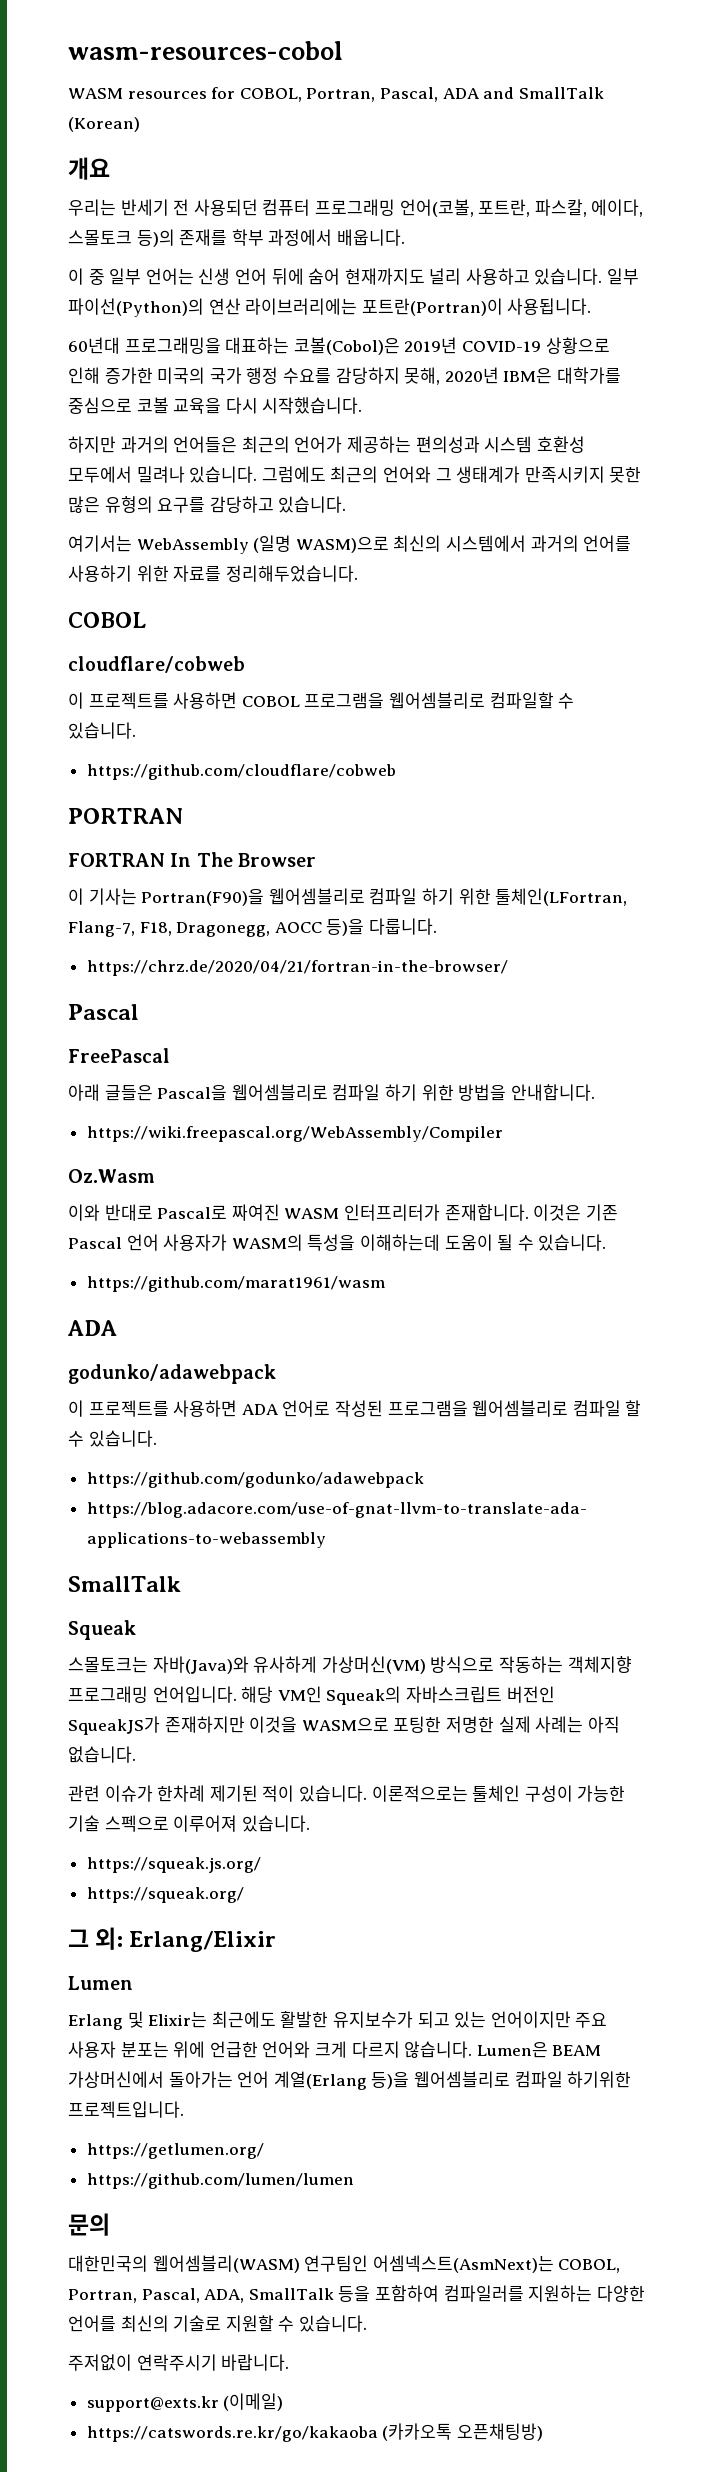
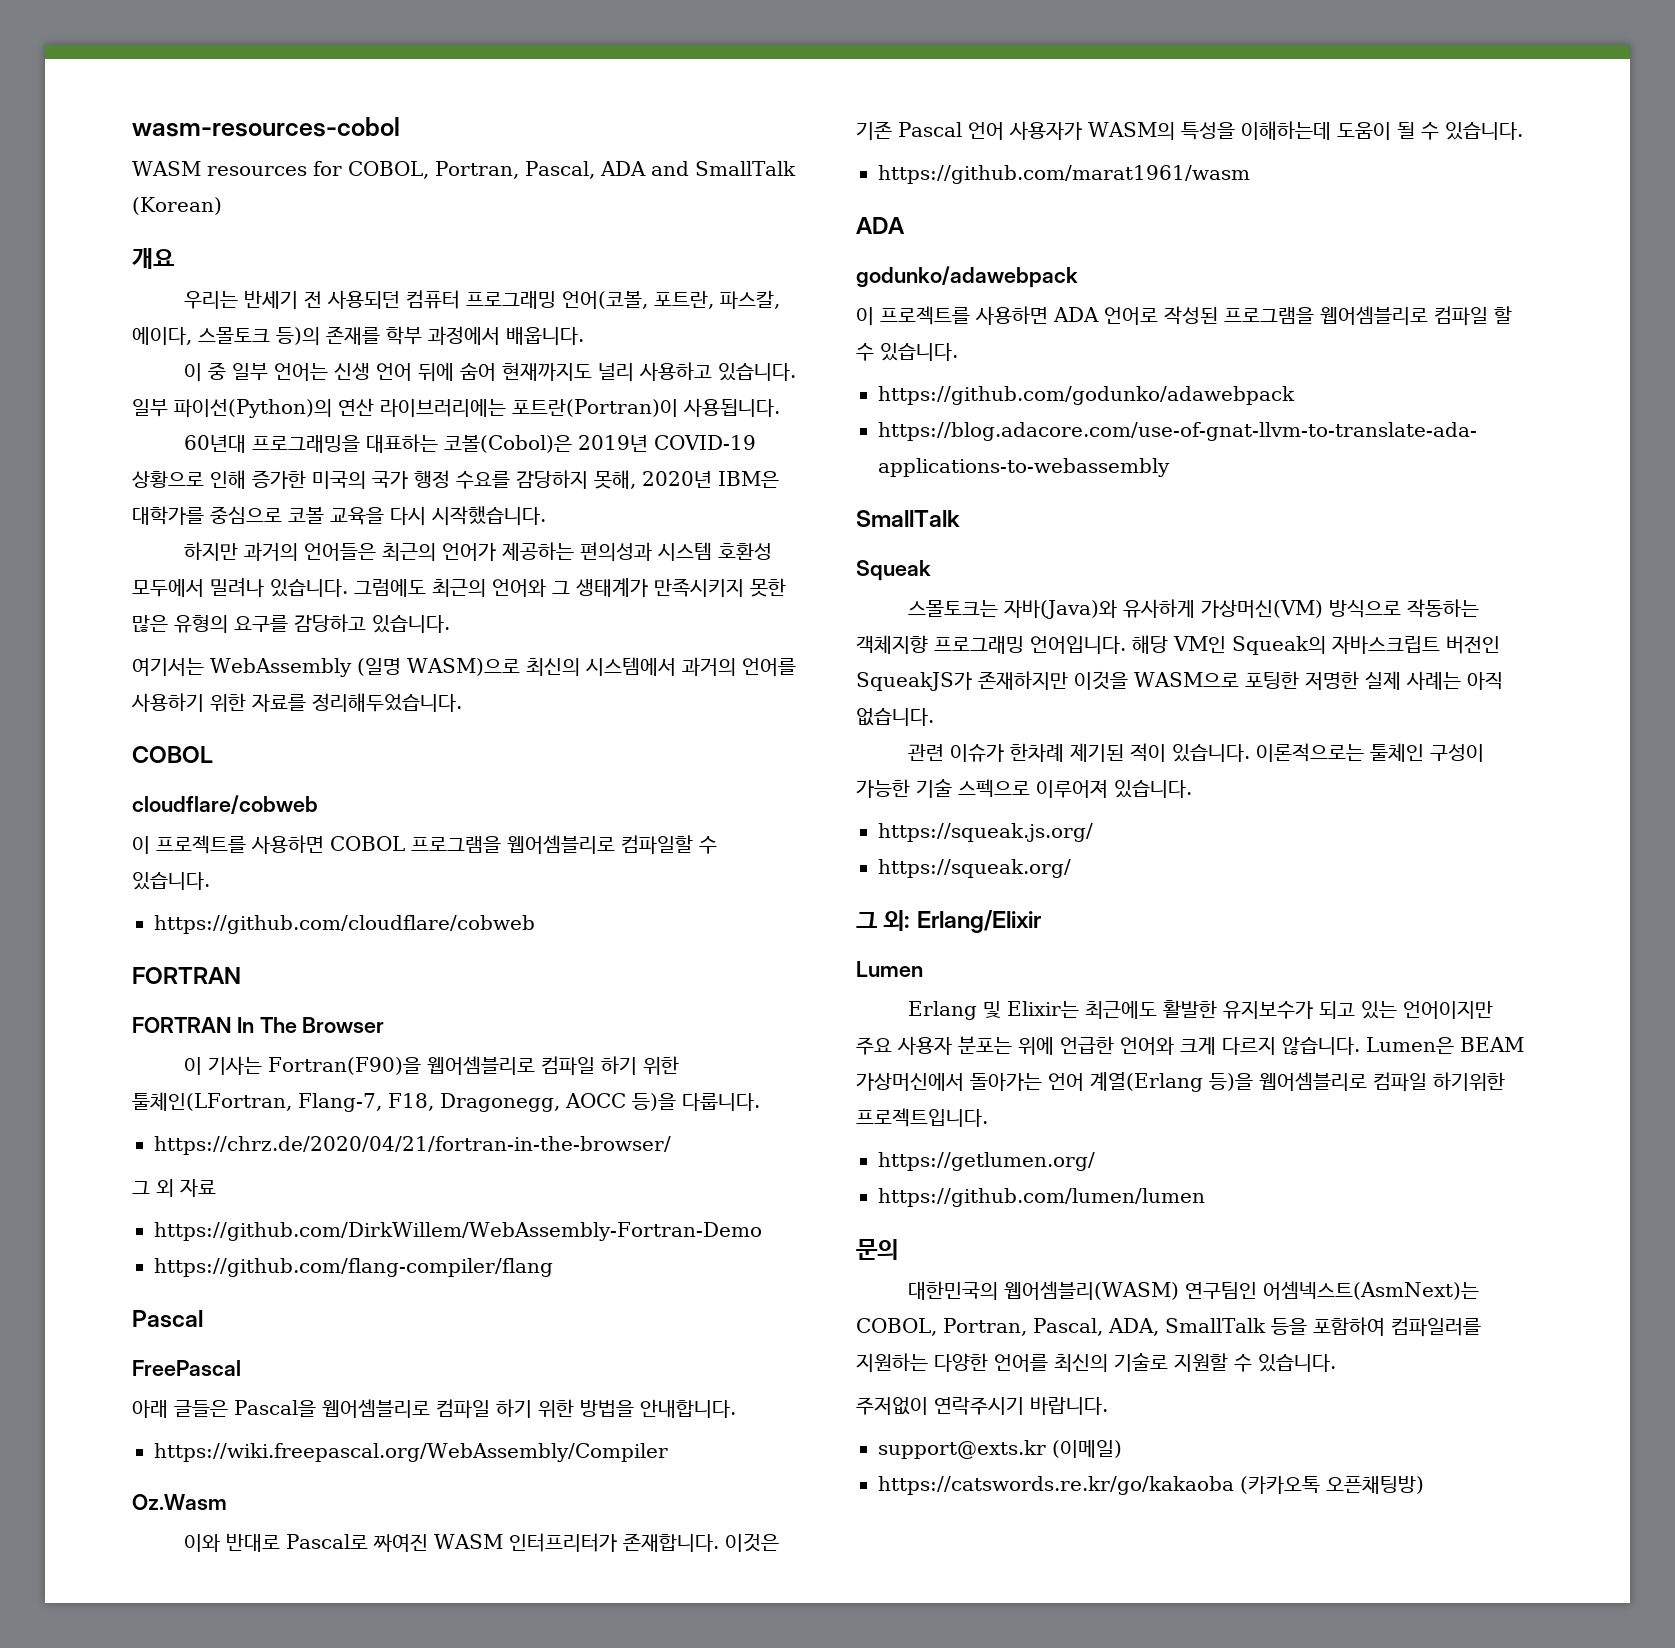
[68,808,183,824] PORTRAN -> [132,967,241,984] FORTRAN
[141,888,265,906] Portran(F90)을 -> [267,1057,421,1075] Fortran(F90)을
(508, 968) none -> [132,1179,216,1197] [154,1222,762,1241] [154,1258,553,1277] // 그 외 자료 // https://github.com/DirkWillem/WebAssembly-Fortran-Demo // https://github.com/flang-compiler/flang

